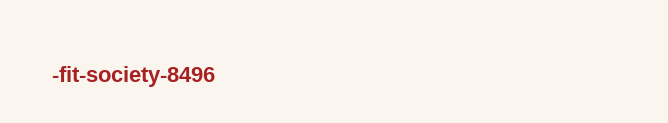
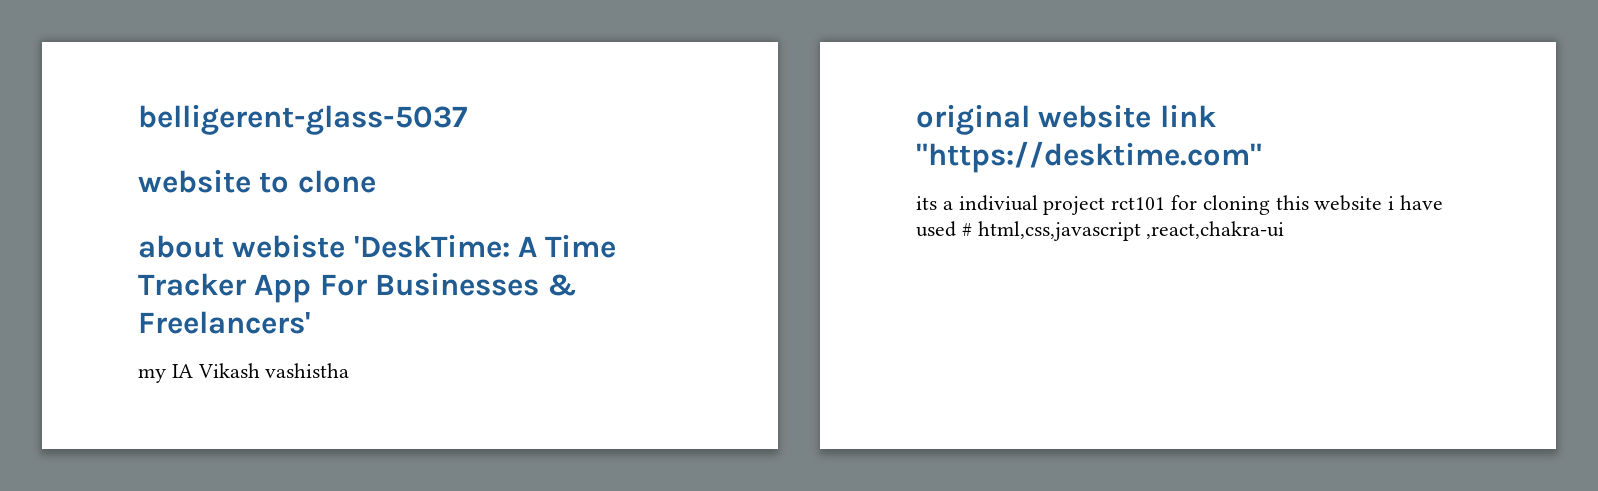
[52,66,215,87] -fit-society-8496 -> [138,104,467,135] [138,169,376,193] [138,234,617,258] [138,272,578,303] [138,311,311,334] [138,363,350,383] [916,104,1216,135] [916,141,1262,173] [916,195,1444,215] [916,221,1285,241] belligerent-glass-5037 // website to clone // about webiste 'DeskTime: A Time Tracker App For Businesses & Freelancers' // my IA Vikash vashistha // original website link "https://desktime.com" // its a indiviual project rct101 for cloning this website i have used # html,css,javascript ,react,chakra-ui

